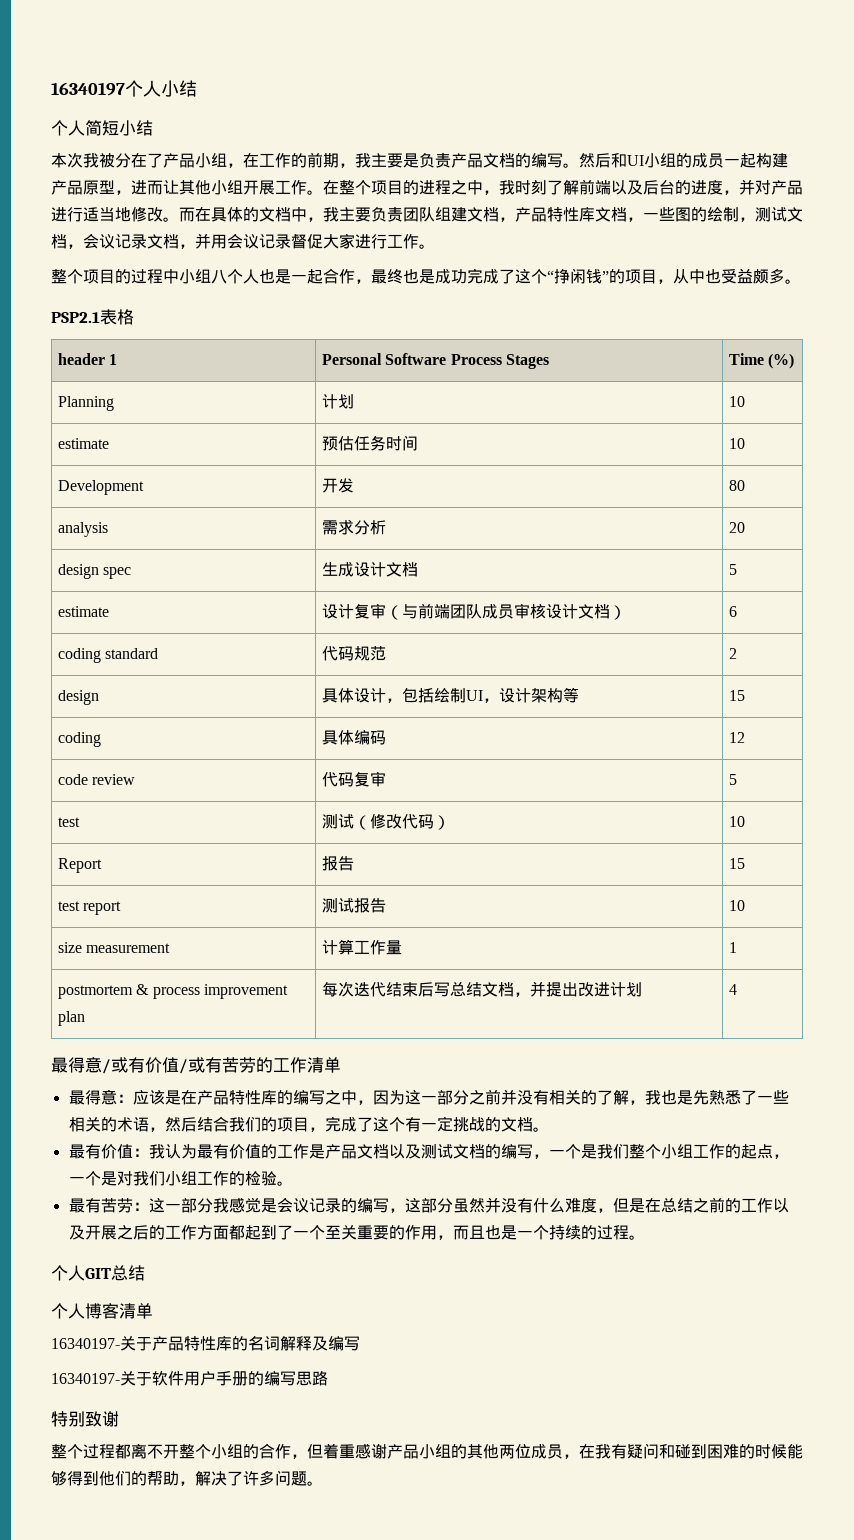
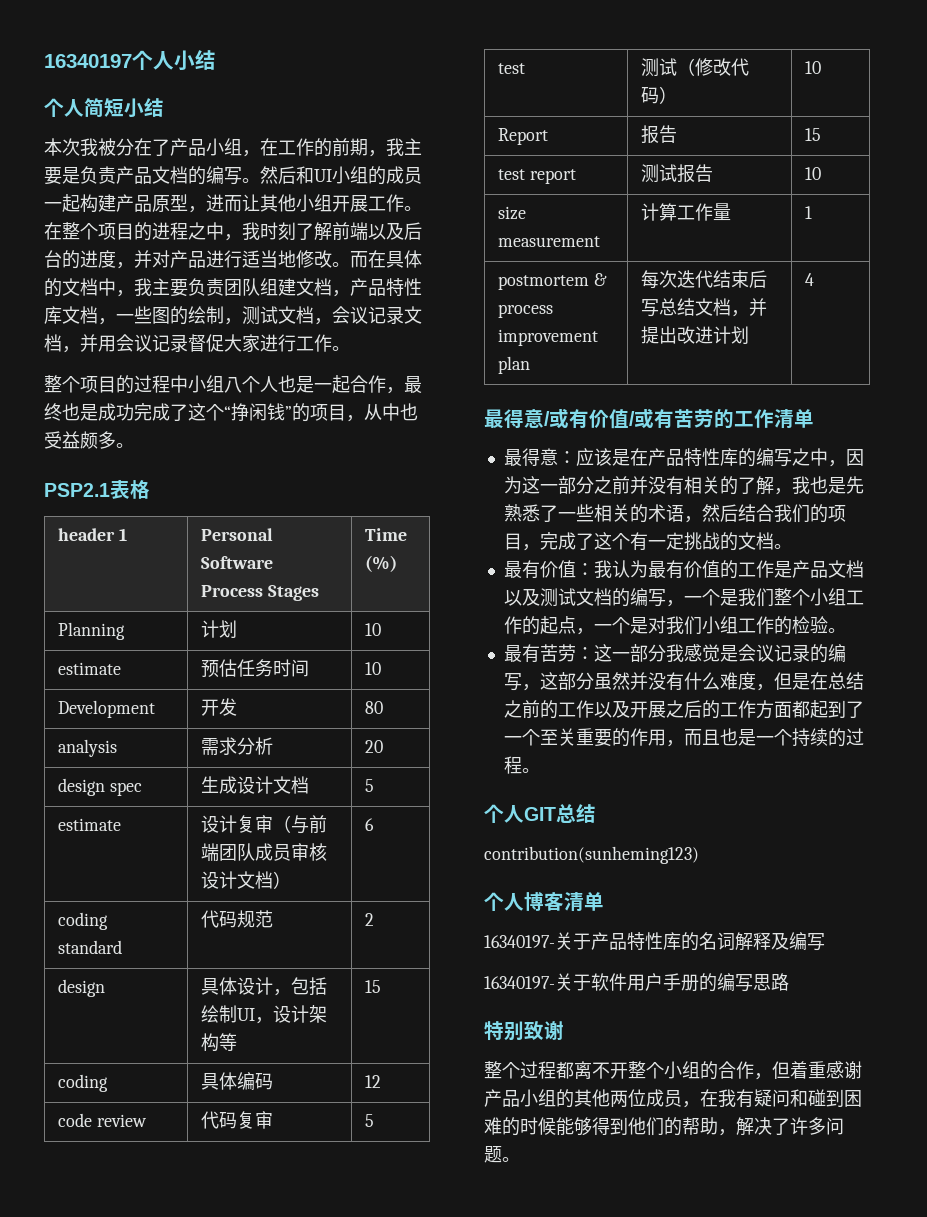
(145, 1273) none -> [484,846,699,864] // contribution(sunheming123)

